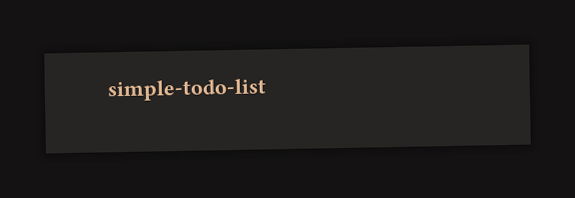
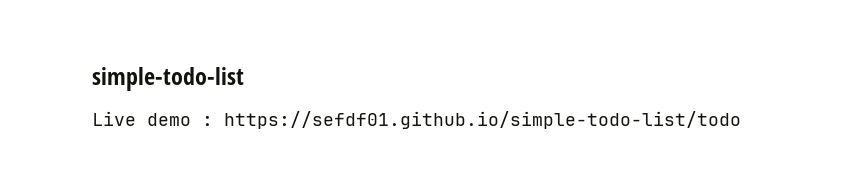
(266, 90) none -> [92,111,741,129] // Live demo : https://sefdf01.github.io/simple-todo-list/todo

